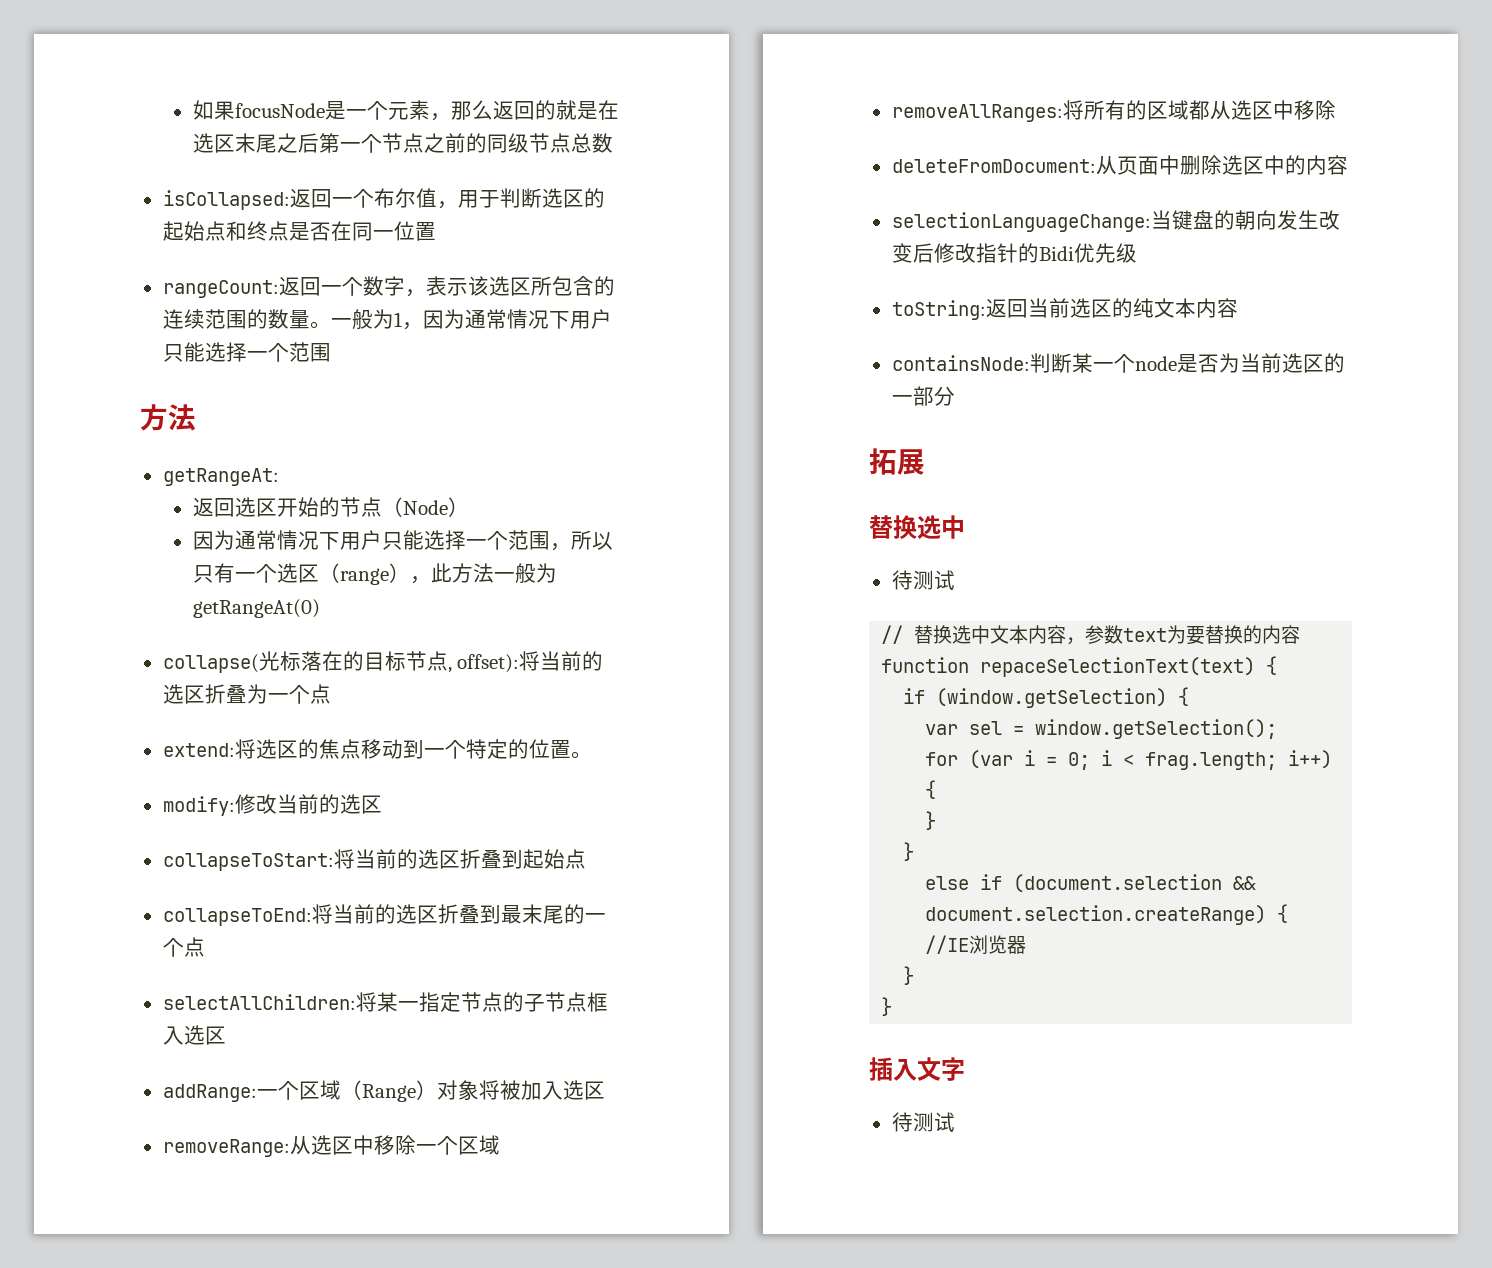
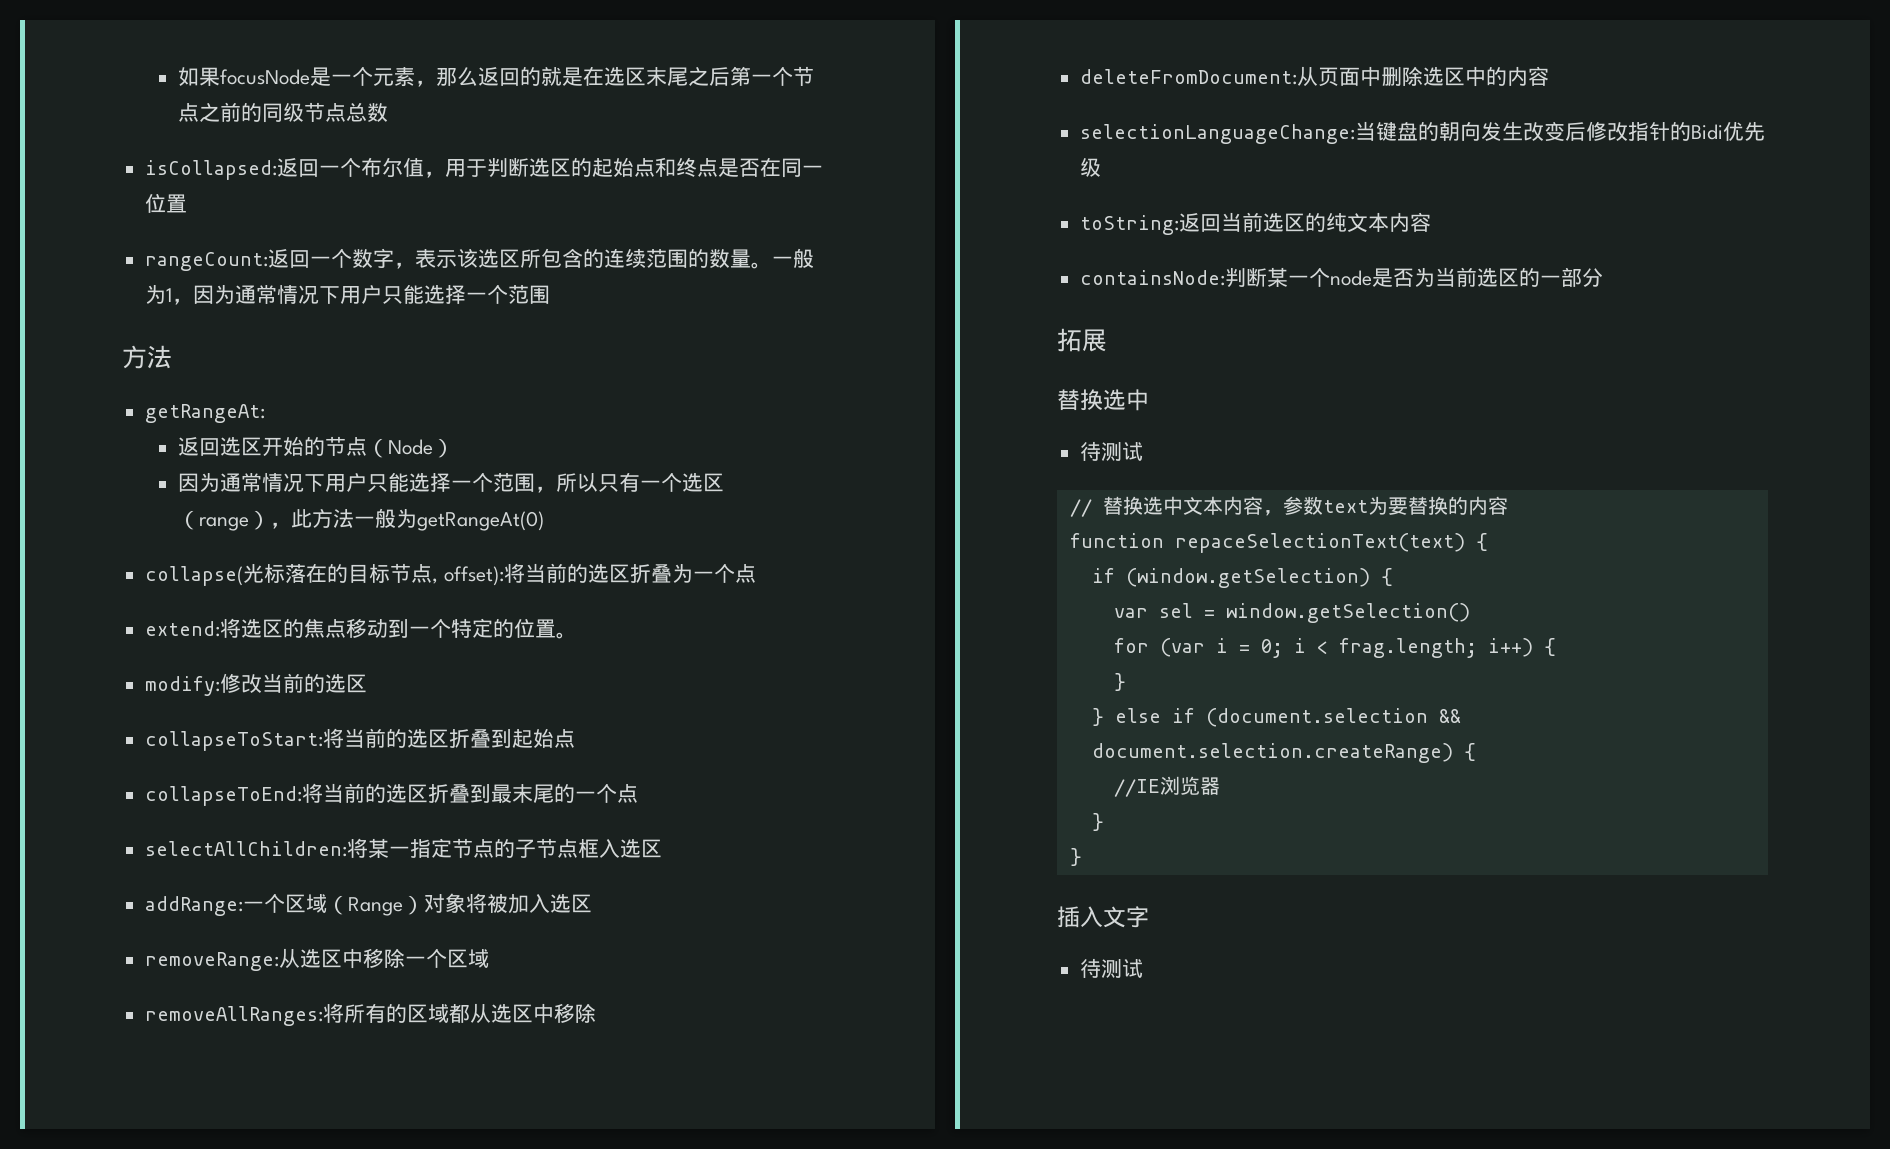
[1035,719,1278,739] window.getSelection(); -> [1225,603,1470,623] window.getSelection()
(915, 851) // -> (1104, 717) none

